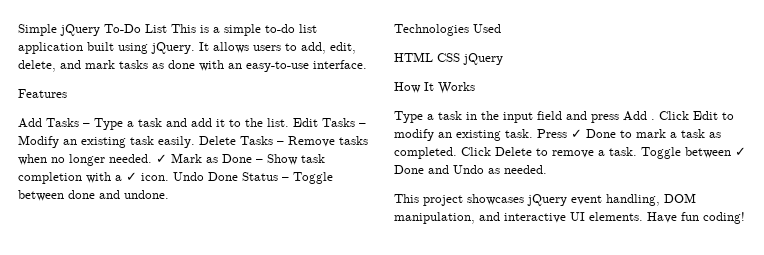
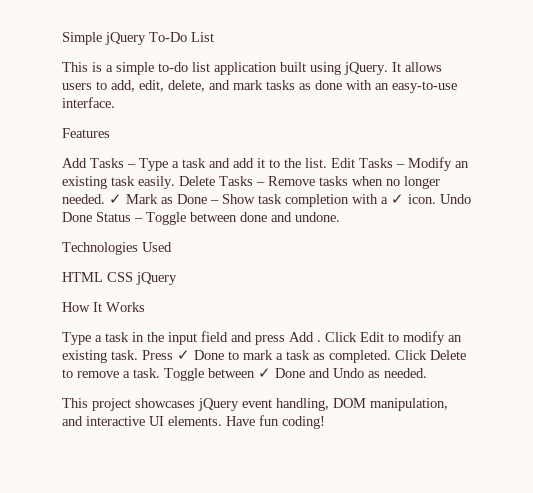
(167, 28) none -> (214, 37) //

